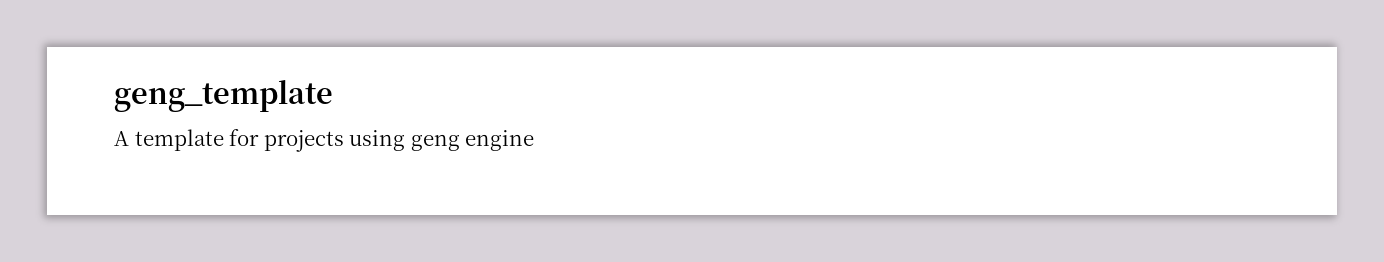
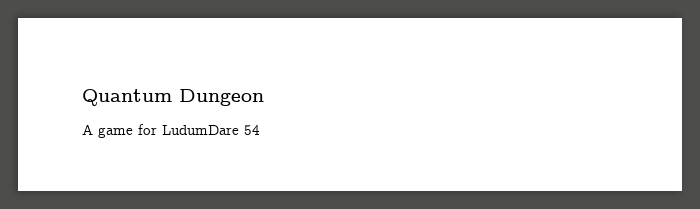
[114,80,333,112] geng_template -> [82,89,264,106] Quantum Dungeon
[134,129,535,152] template for projects using geng engine -> [98,124,260,138] game for LudumDare 54

